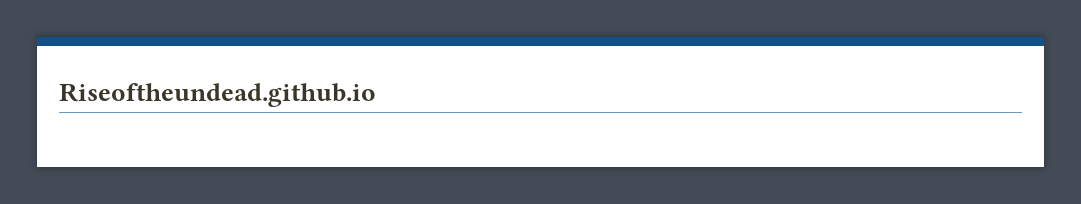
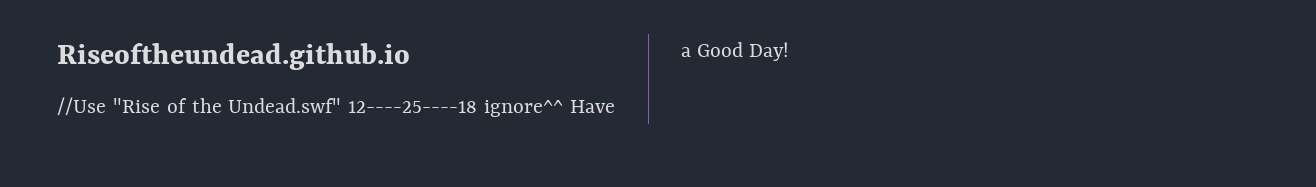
(376, 95) none -> [57,97,615,117] [681,42,790,61] // //Use "Rise of the Undead.swf" 12----25----18 ignore^^ Have a Good Day!

